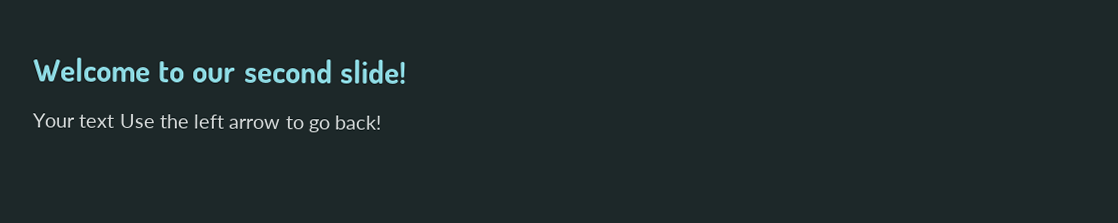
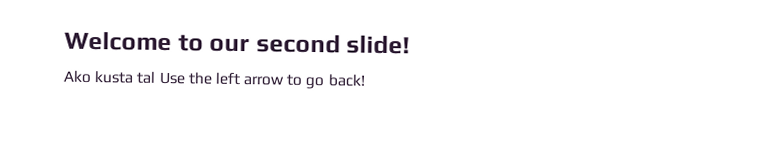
[32,113,115,128] Your text -> [63,70,156,84] Ako kusta tal

